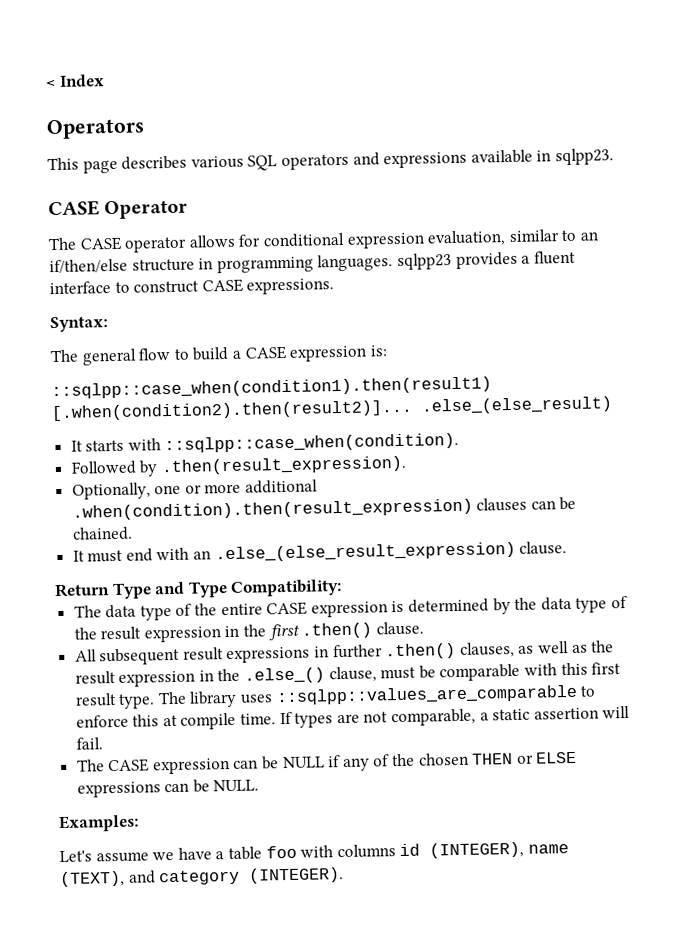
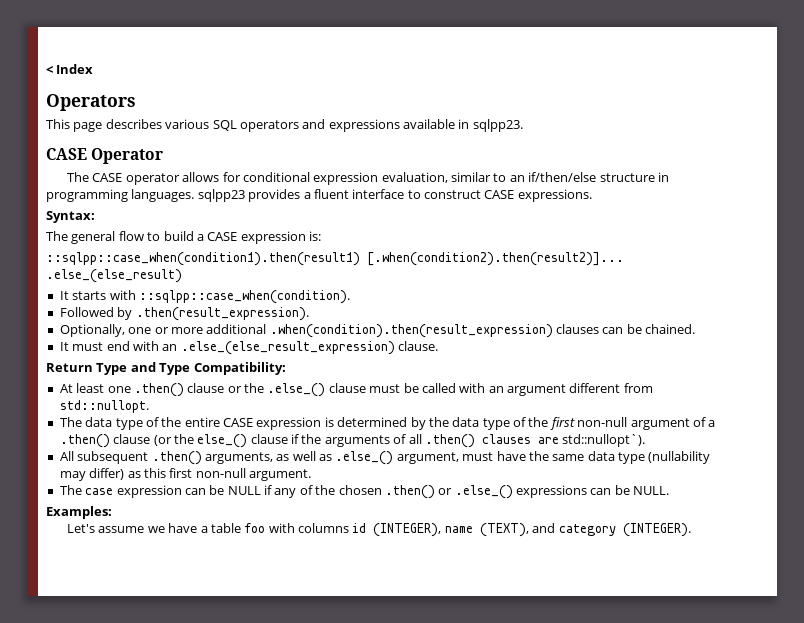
(343, 588) none -> [59,383,653,397] [59,400,149,413] // At least one .then() clause or the .else_() clause must be called with an argument different from std::nullopt.
[100,621,424,643] [74,640,615,666] [74,662,622,687] [74,684,597,709] [75,705,631,730] [75,737,103,750] [76,758,150,773] result expression in the first .then() clause. // All subsequent result expressions in further .then() clauses, as well as the result expression in the .else_() clause, must be comparable with this first result type. The library uses ::sqlpp::values_are_comparable to enforce this at compile time. If types are not comparable, a static assertion will fail. // The CASE -> [549,417,716,430] [59,434,646,448] [59,451,711,465] [59,468,311,481] [59,485,114,495] first non-null argument of a .then() clause (or the else_() clause if the arguments of all .then() clauses are std::nullopt`). // All subsequent .then() arguments, as well as .else_() argument, must have the same data type (nullability may differ) as this first non-null argument. // The case
[472,751,578,765] THEN or ELSE -> [384,485,513,499] .then() or .else_()

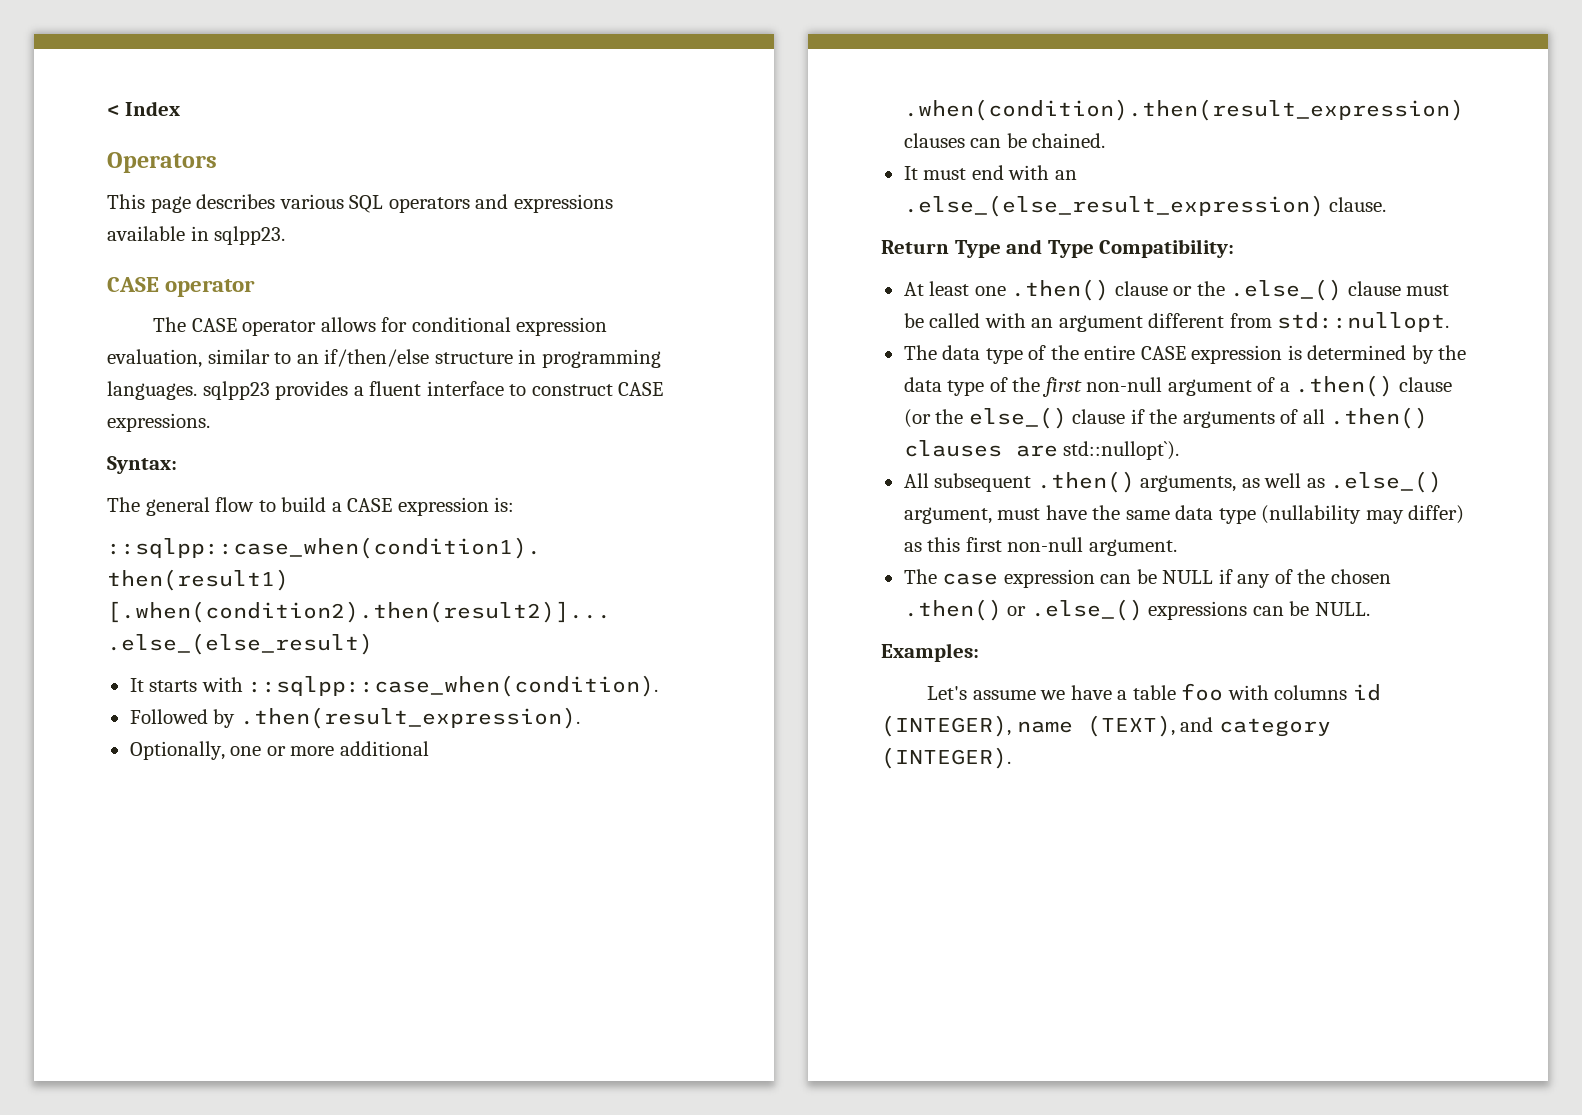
[91,148,164,164] Operator -> [165,279,256,297] operator

